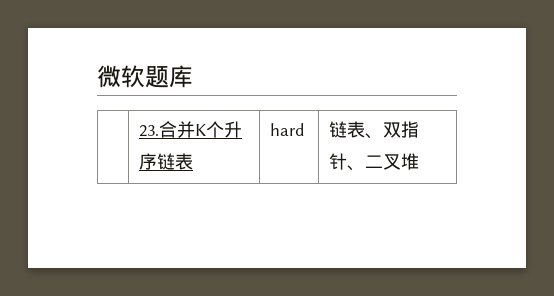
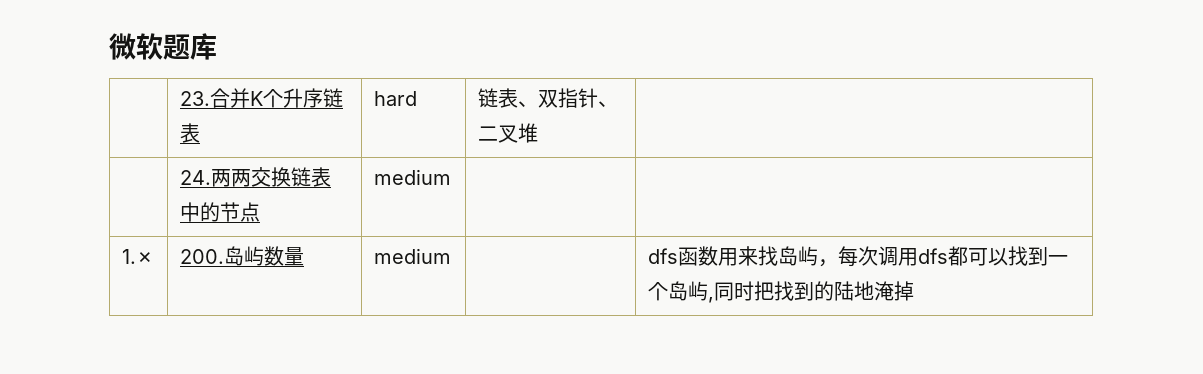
(420, 161) none -> [179,167,331,187] [179,202,260,222] [373,169,451,185] [121,249,154,264] [179,246,304,266] [373,248,451,264] [647,246,1068,267] [647,281,914,303] | // | 24.两两交换链表中的节点 | medium | | // 1.✗ | 200.岛屿数量 | medium | | dfs函数用来找岛屿，每次调用dfs都可以找到一个岛屿,同时把找到的陆地淹掉

